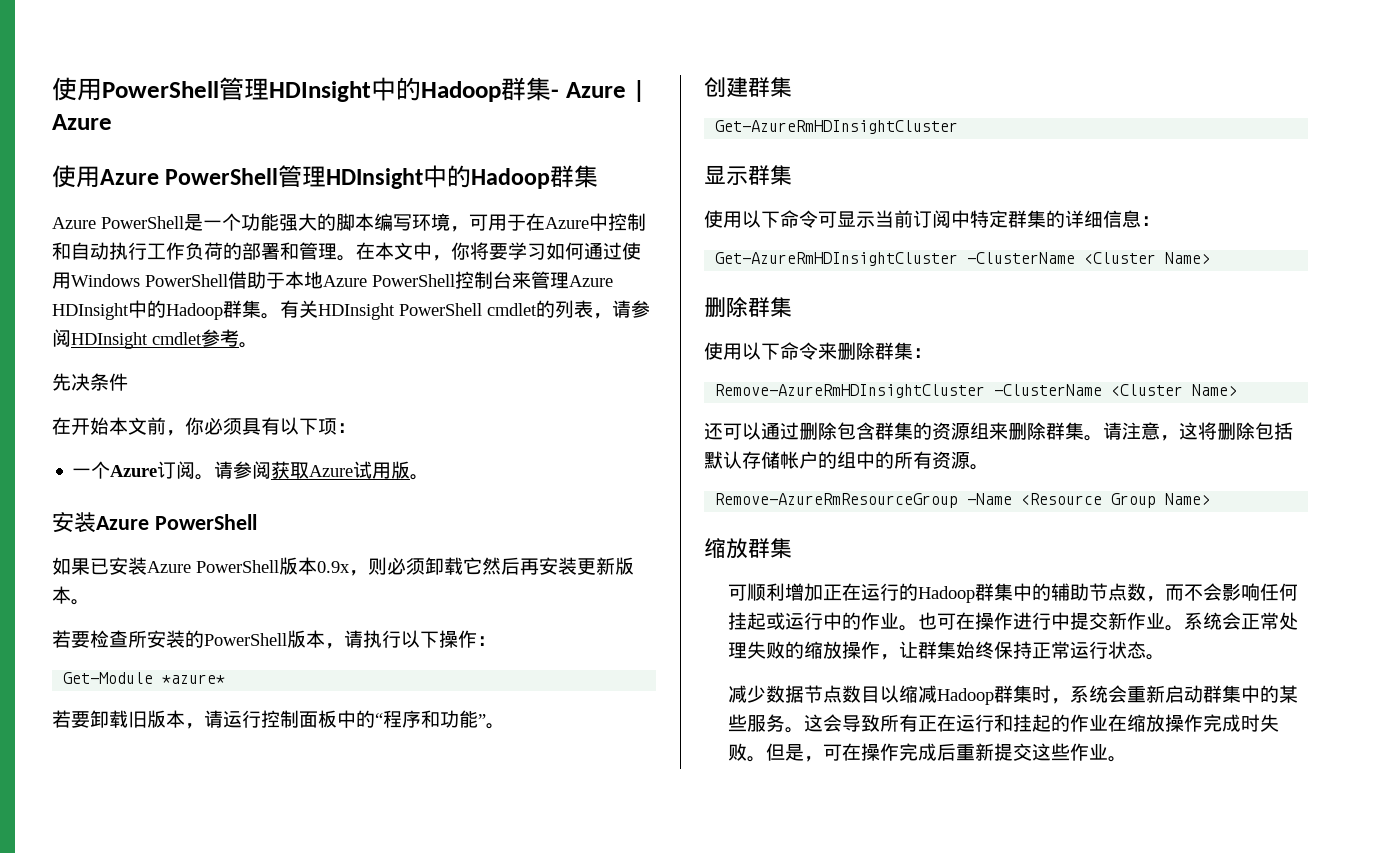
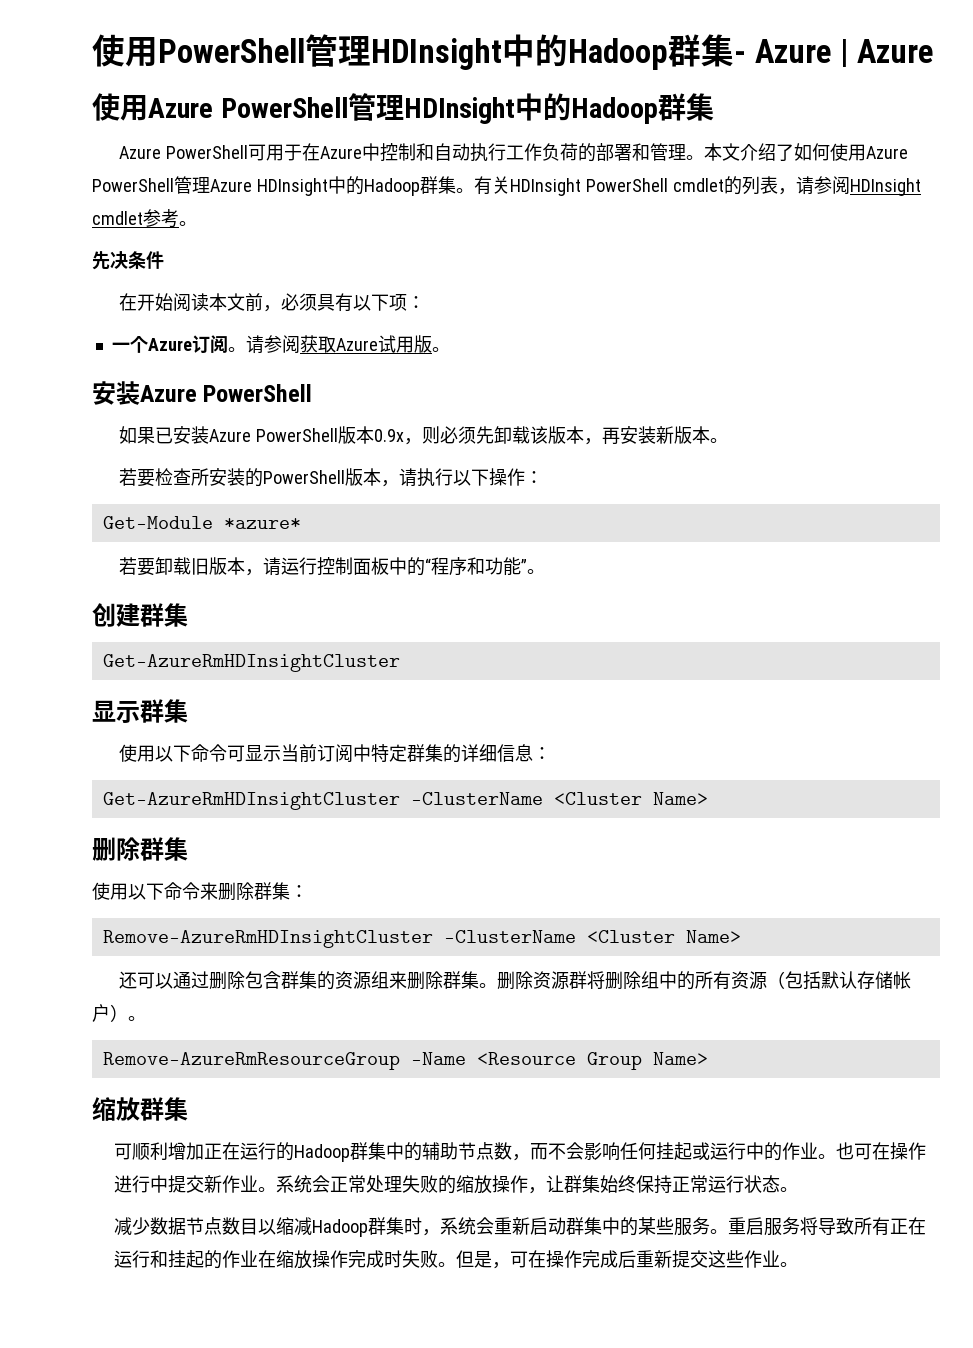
[184,213,469,232] 是一个功能强大的脚本编写环境， -> (249, 152) none
[356,242,641,261] [52,271,531,289] 在本文中，你将要学习如何通过使用Windows PowerShell借助于本地Azure PowerShell控制台来 -> [704,143,909,161] [92,178,174,192] 本文介绍了如何使用Azure PowerShell
(109, 426) none -> [173,293,210,311] 阅读
[185,417,204,435] 你 -> (282, 308) none
[425,557,596,575] 卸载它然后再安装更 -> [476,426,657,445] 先卸载该版本，再安装
[1103,422,1293,441] [704,451,970,469] 请注意，这将删除包括默认存储帐户的组中的所有资源 -> [497,971,912,990] [92,1004,128,1022] 删除资源群将删除组中的所有资源（包括默认存储帐户）
[803,714,842,732] 这会 -> [728,1217,819,1236] 重启服务将

